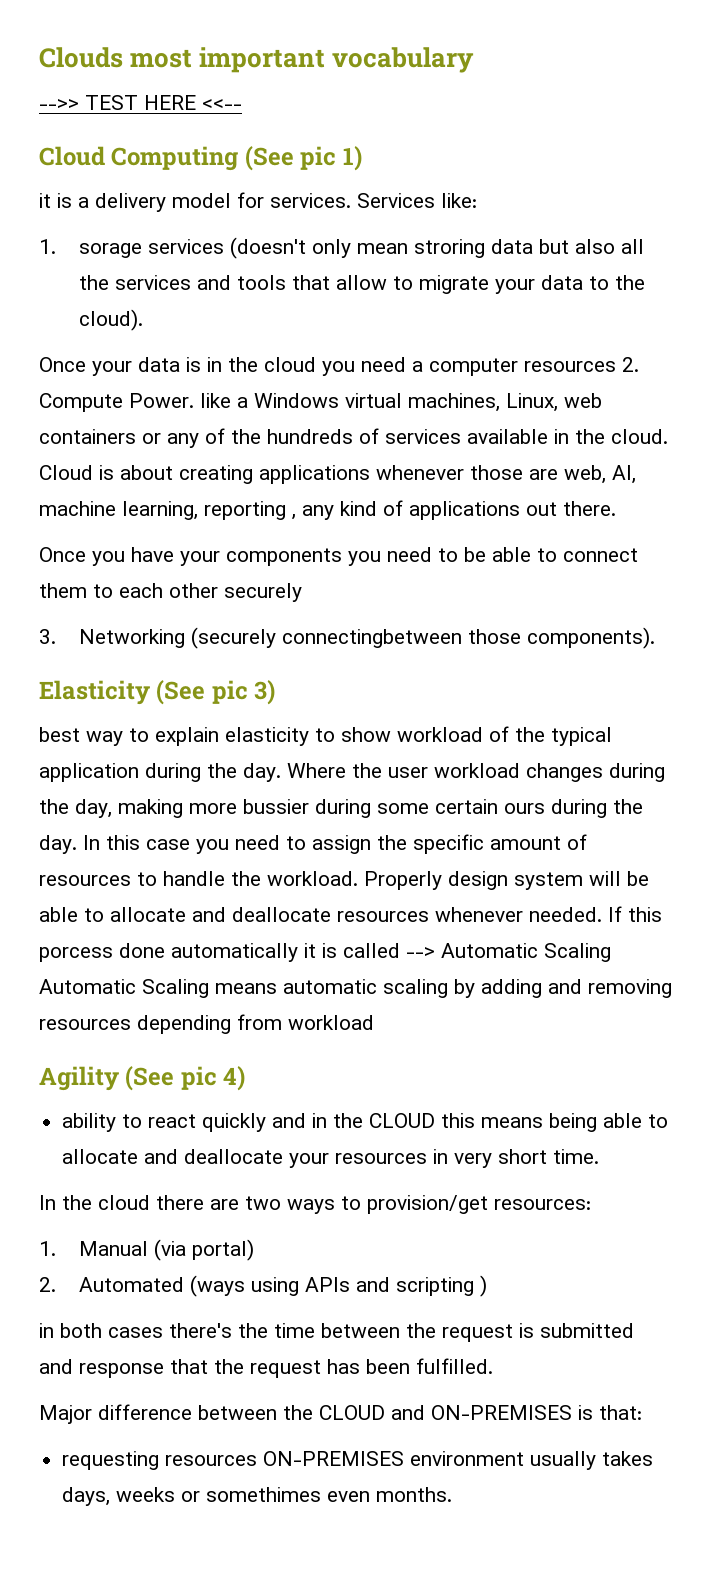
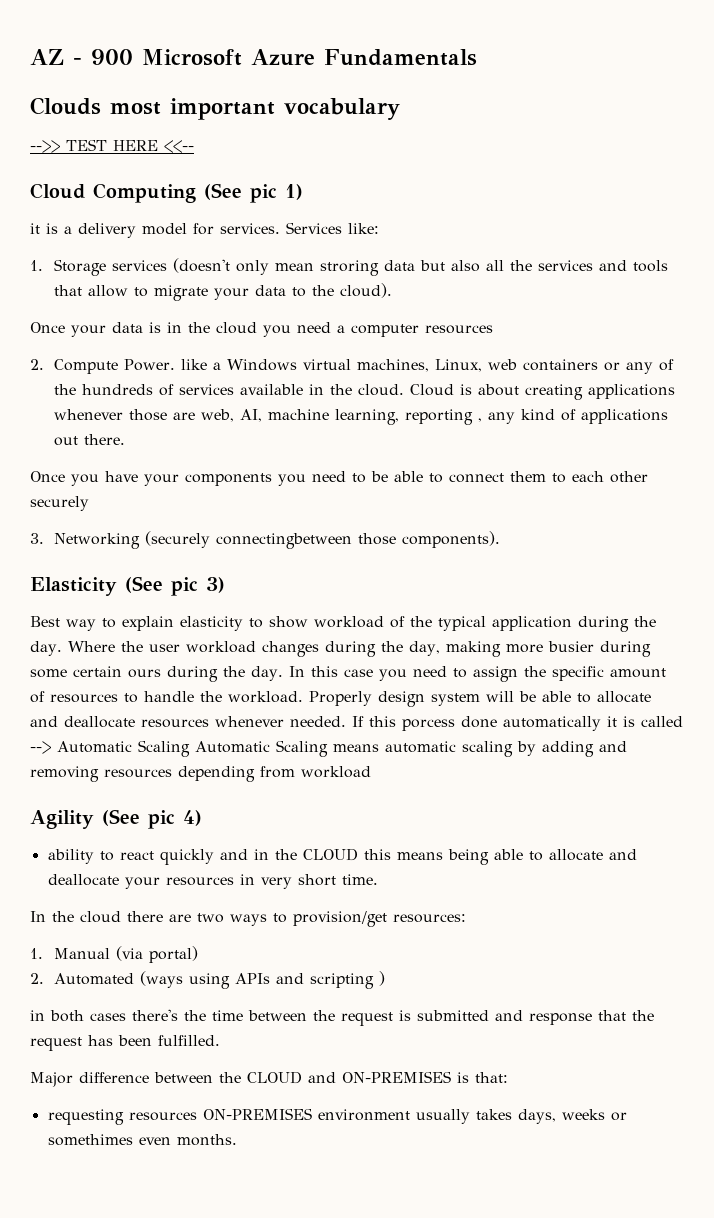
(39, 57) none -> [30,49,477,66] AZ - 900 Microsoft Azure Fundamentals //
[78,243,142,258] sorage -> [54,259,107,276] Storage
(616, 366) none -> (493, 329) //
[39,727,80,742] best -> [30,616,60,627] Best
[243,799,309,814] bussier -> [547,641,594,652] busier

